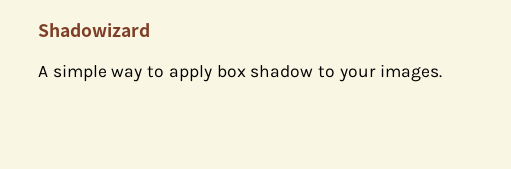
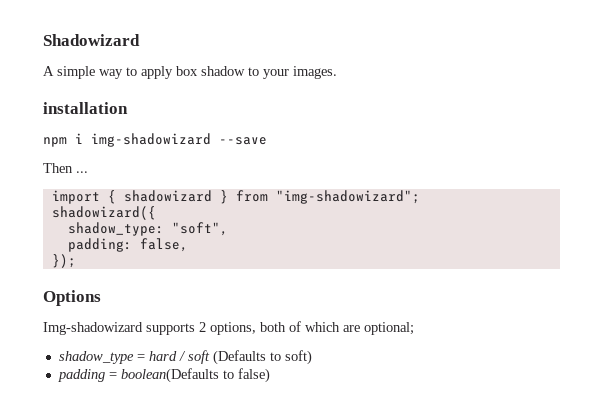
(442, 73) none -> [43,102,128,114] [43,133,267,147] [43,163,88,173] [51,190,420,204] [51,206,156,220] [67,222,228,236] [67,238,188,252] [51,254,76,268] [43,290,101,306] [43,321,414,335] [58,350,312,365] [57,368,270,383] // installation // npm i img-shadowizard --save // Then ... // import { shadowizard } from "img-shadowizard"; // shadowizard({ // shadow_type: "soft", // padding: false, // }); // Options // Img-shadowizard supports 2 options, both of which are optional; // shadow_type = hard / soft (Defaults to soft) // padding = boolean(Defaults to false)

